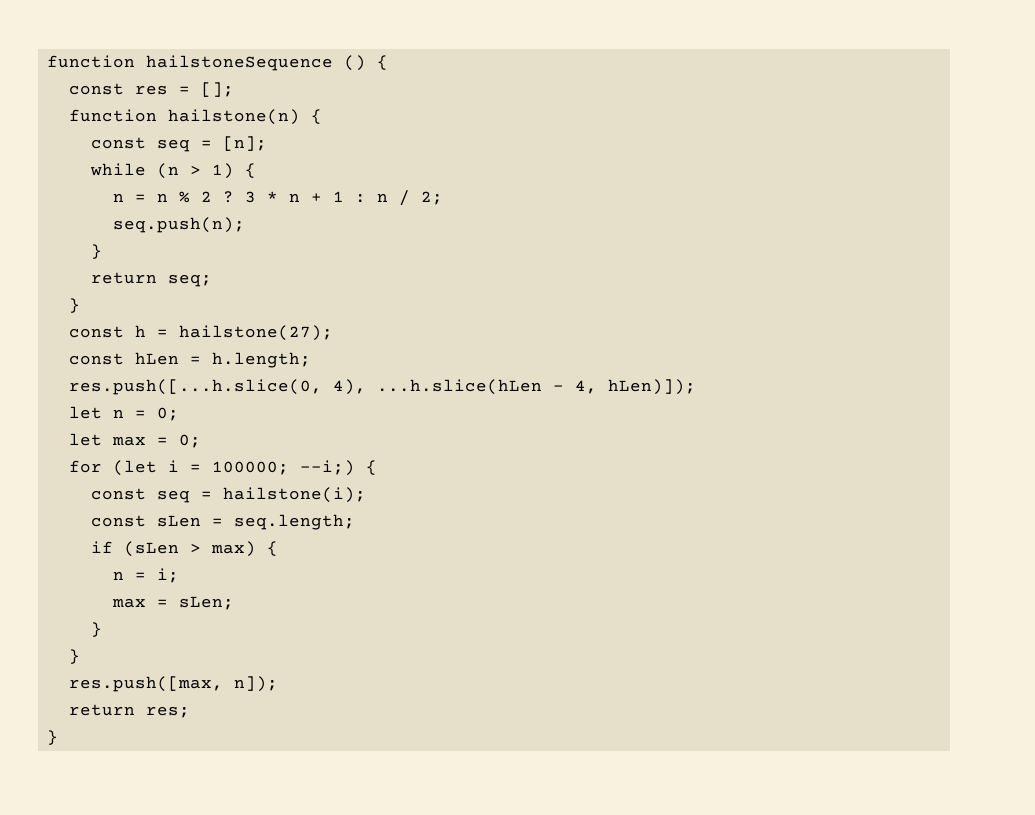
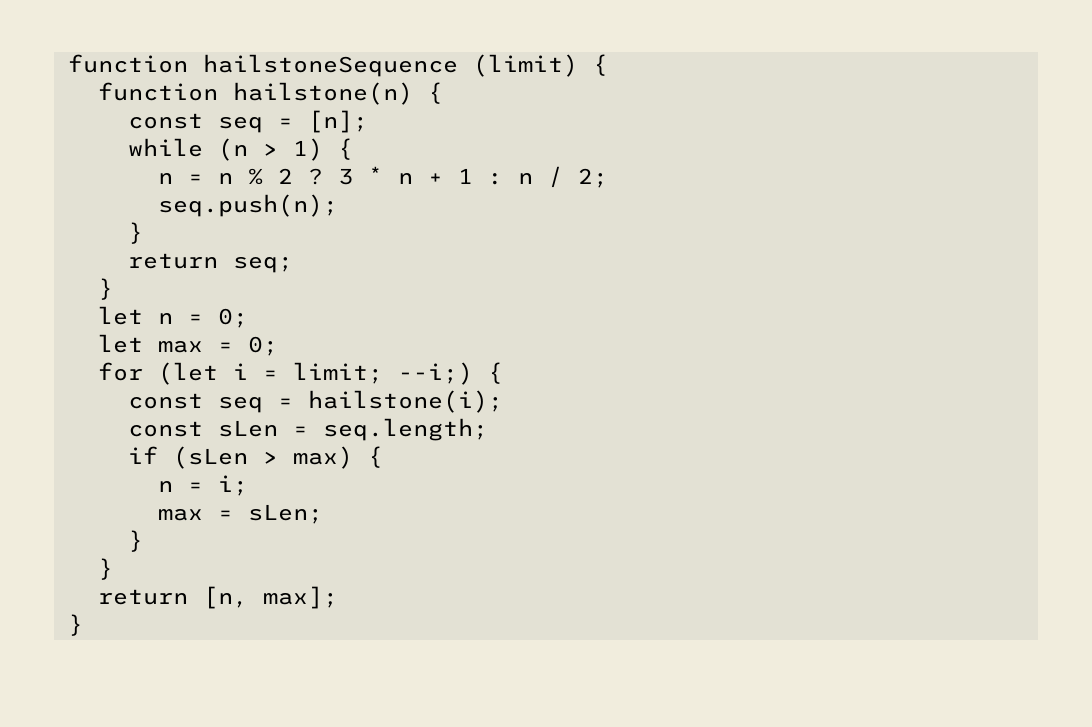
[344,55,389,71] [69,82,235,97] () { // const res = []; -> [472,54,608,77] (limit) {
[69,325,334,341] [69,352,312,368] [69,379,697,395] // const h = hailstone(27); // const hLen = h.length; // res.push([...h.slice(0, 4), ...h.slice(hLen - 4, hLen)]); -> (113, 289) none
[212,461,290,475] 100000; -> [292,362,383,384] limit;
[69,676,279,692] [69,704,191,718] // res.push([max, n]); // return res; -> [97,586,338,609] // return [n, max];

